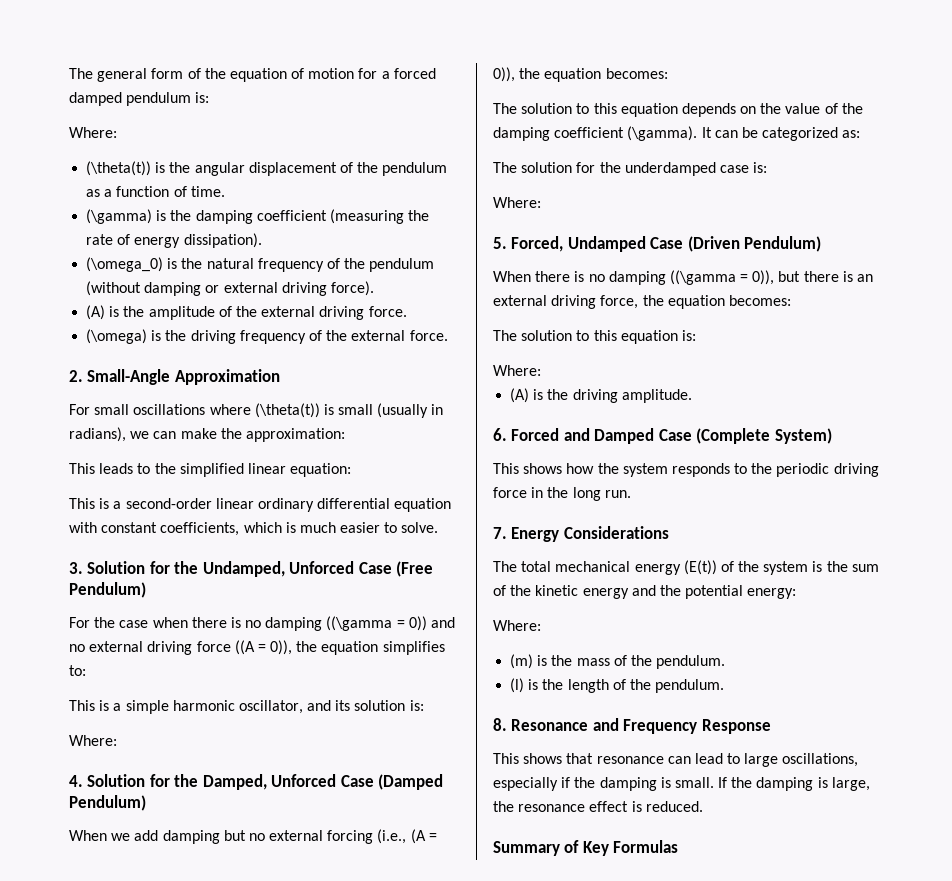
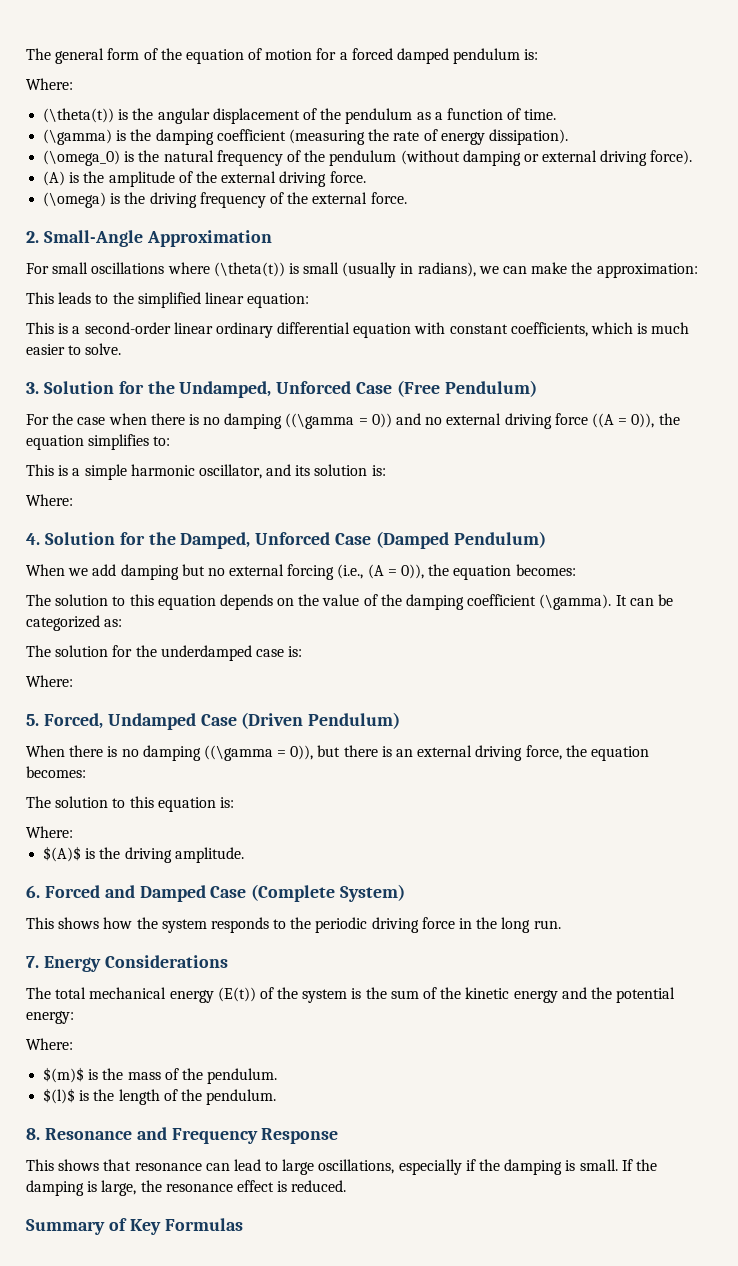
[510,388,530,403] (A) -> [43,846,82,862] $(A)$
[510,654,534,669] (m) -> [43,1067,85,1083] $(m)$
[510,678,525,693] (l) -> [43,1088,76,1104] $(l)$

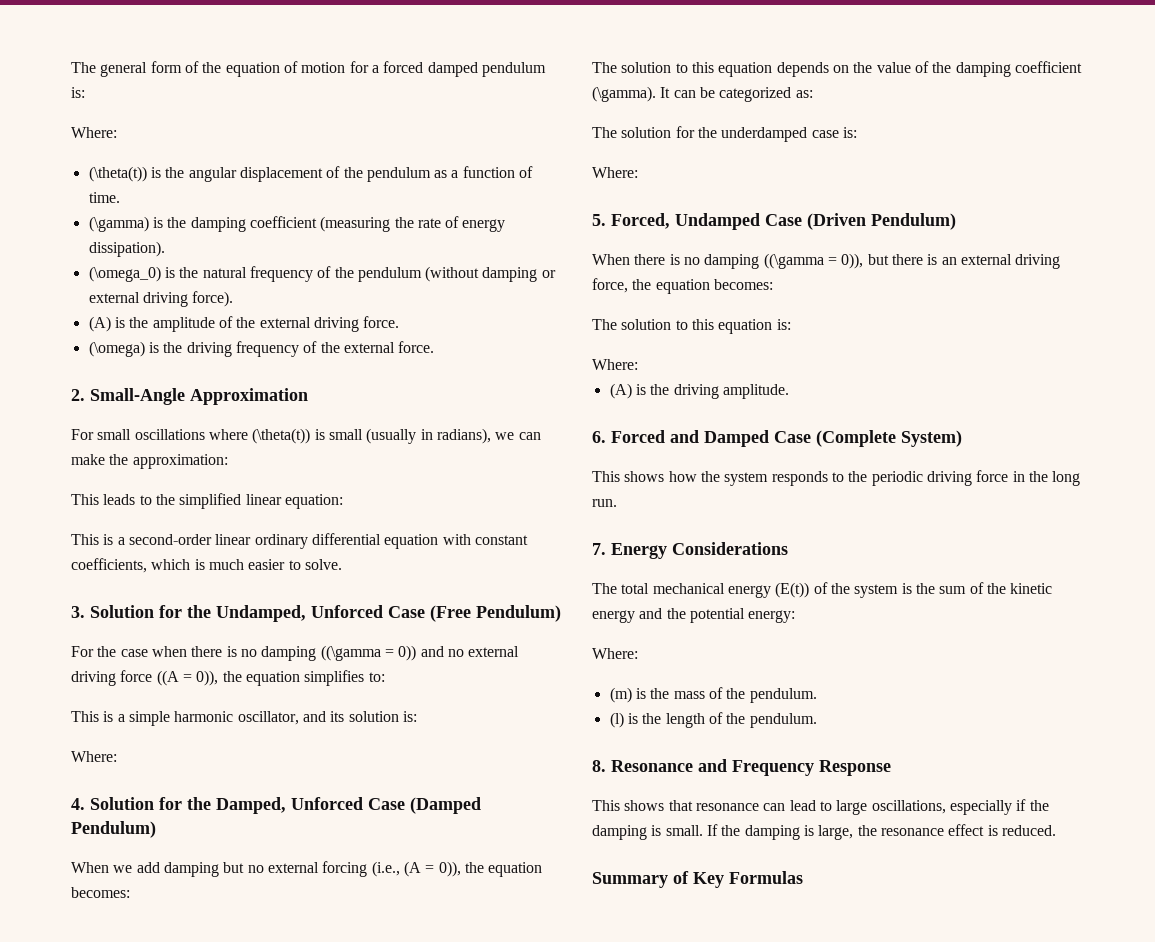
[43,846,82,862] $(A)$ -> [609,383,632,399] (A)
[43,1067,85,1083] $(m)$ -> [609,687,632,703] (m)
[43,1088,76,1104] $(l)$ -> [609,712,624,728] (l)

